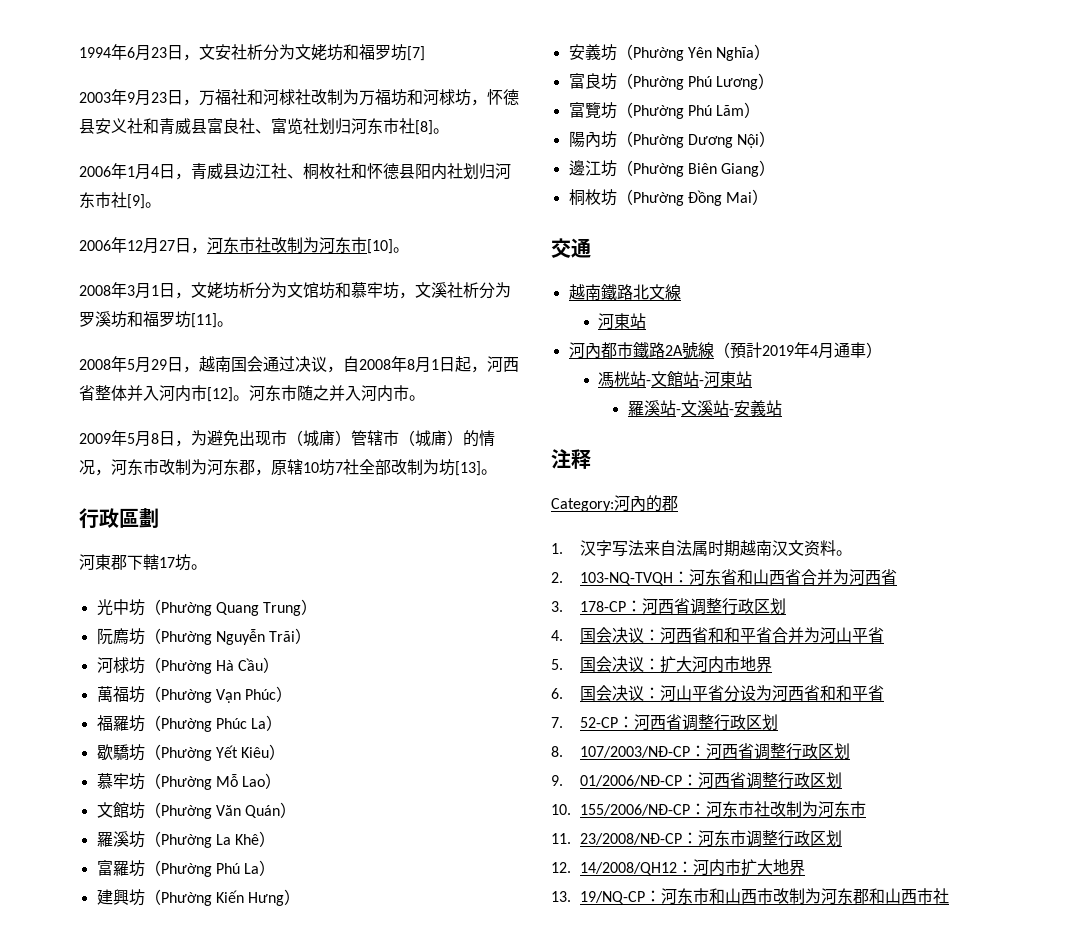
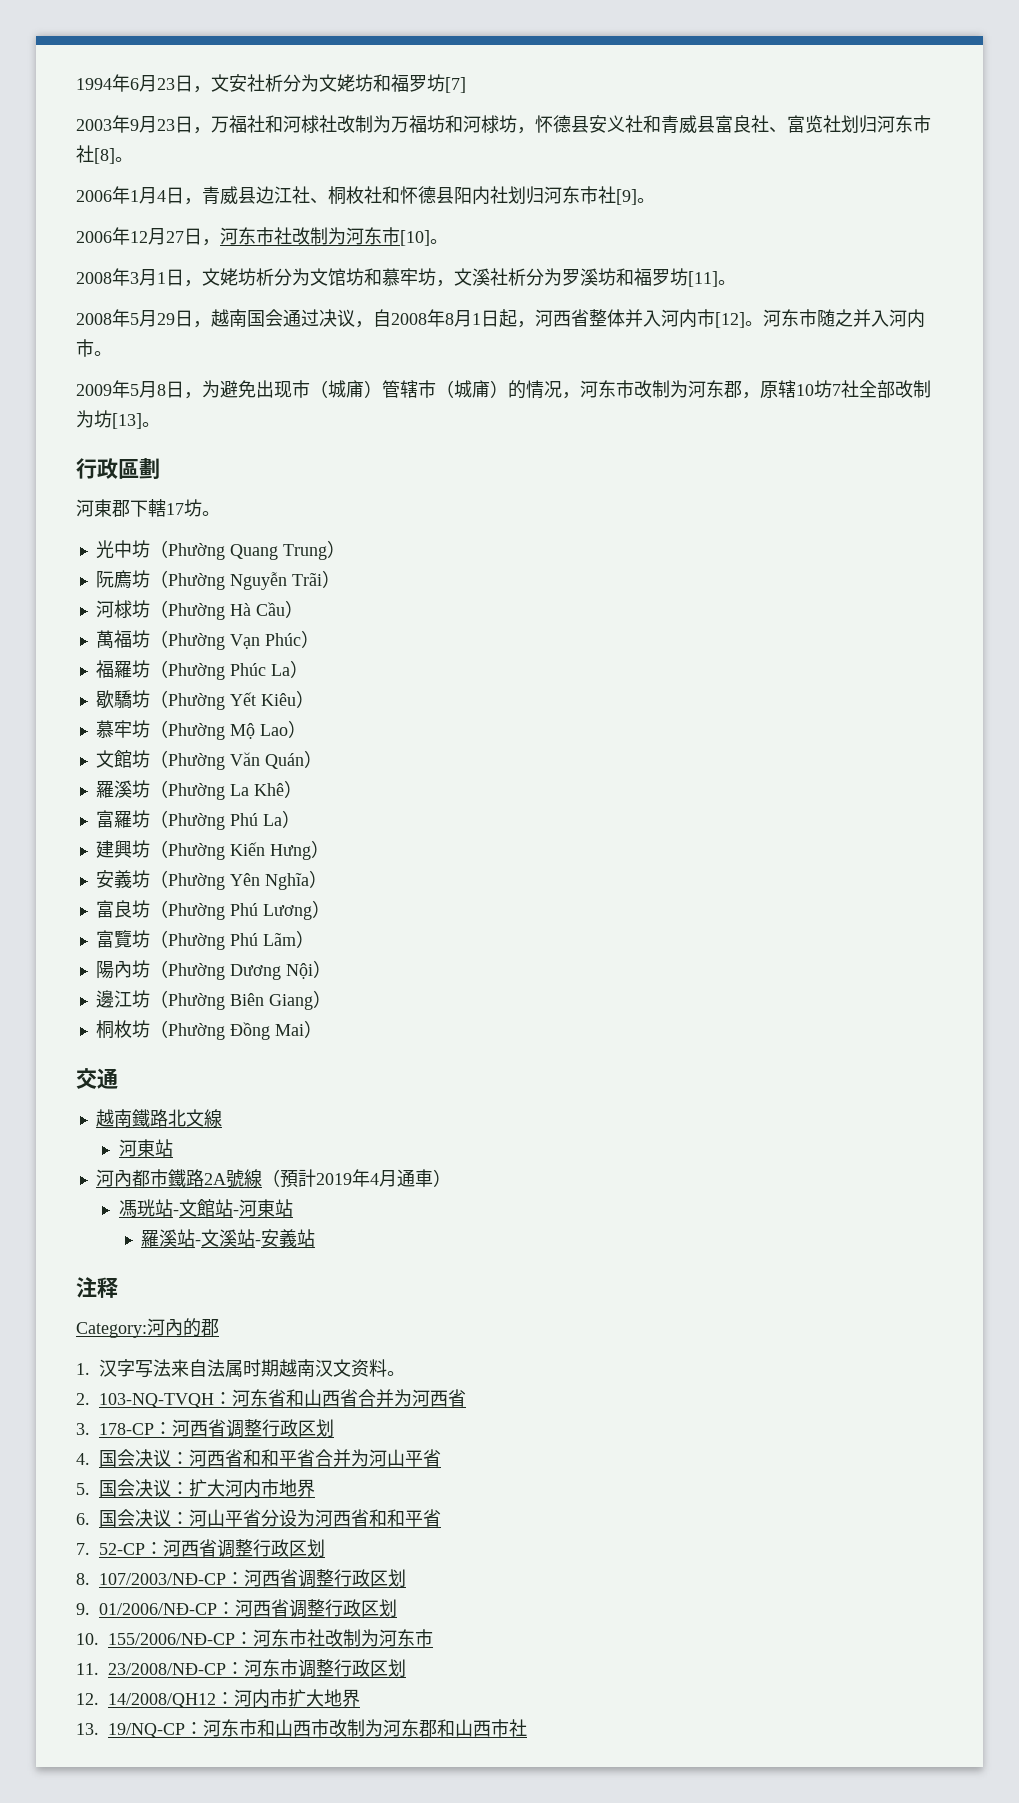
[215,774,238,787] Mỗ -> [229,723,255,739] Mộ
[614,371,631,387] 桄 -> [136,1199,155,1217] 珖

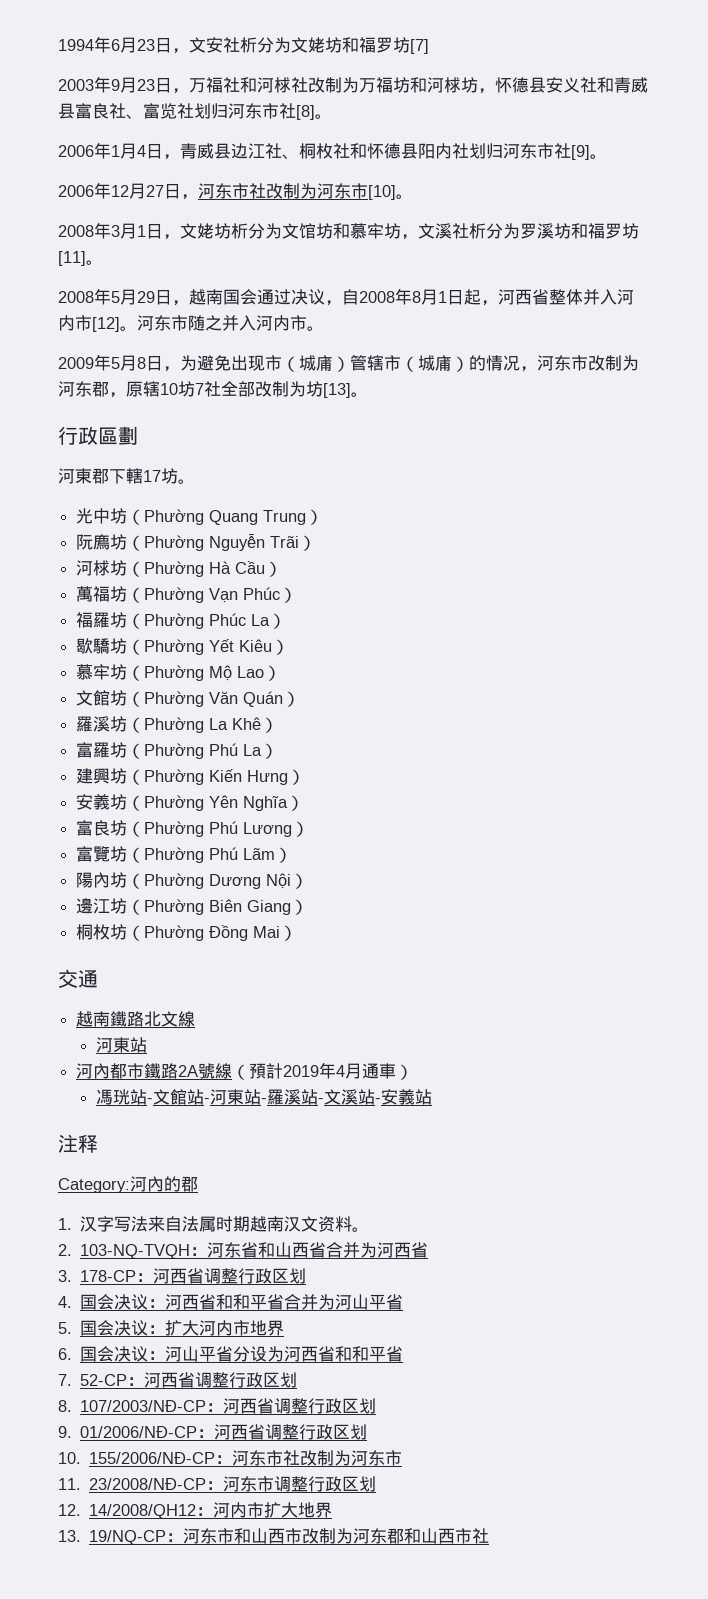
(293, 1208) // -> [261,1098,268,1103] -

